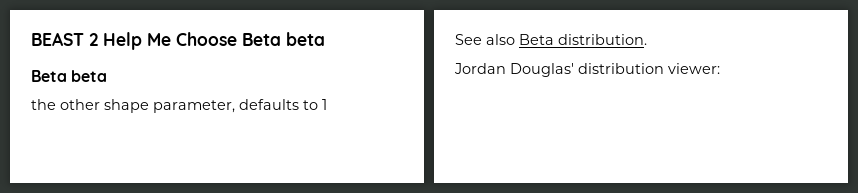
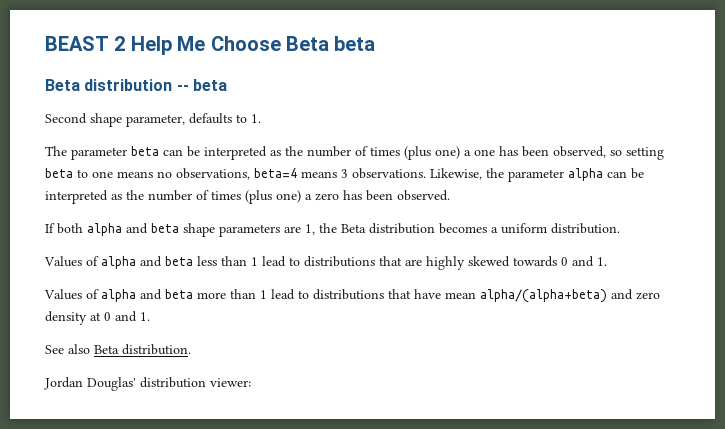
[71,70,108,82] [31,99,100,110] beta // the other -> [84,79,227,91] [45,113,87,124] distribution -- beta // Second
[322,99,327,110] 1 -> [251,114,261,123] [45,146,664,160] [45,168,644,182] [45,190,450,204] [45,223,620,237] [44,256,607,270] [44,289,660,303] [45,311,150,325] 1. // The parameter beta can be interpreted as the number of times (plus one) a one has been observed, so setting beta to one means no observations, beta=4 means 3 observations. Likewise, the parameter alpha can be interpreted as the number of times (plus one) a zero has been observed. // If both alpha and beta shape parameters are 1, the Beta distribution becomes a uniform distribution. // Values of alpha and beta less than 1 lead to distributions that are highly skewed towards 0 and 1. // Values of alpha and beta more than 1 lead to distributions that have mean alpha/(alpha+beta) and zero density at 0 and 1.

